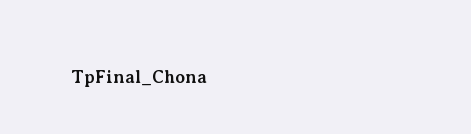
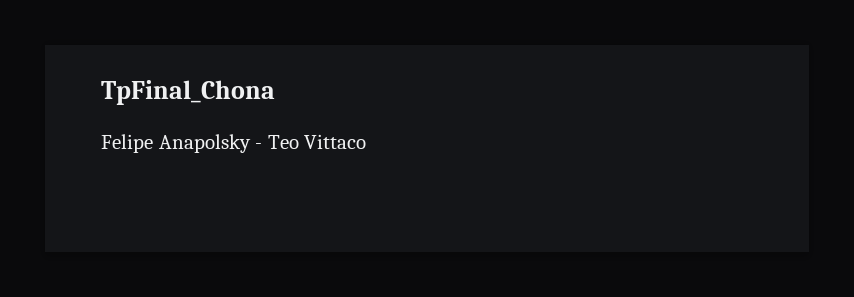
(207, 78) none -> [101,134,367,153] // Felipe Anapolsky - Teo Vittaco

